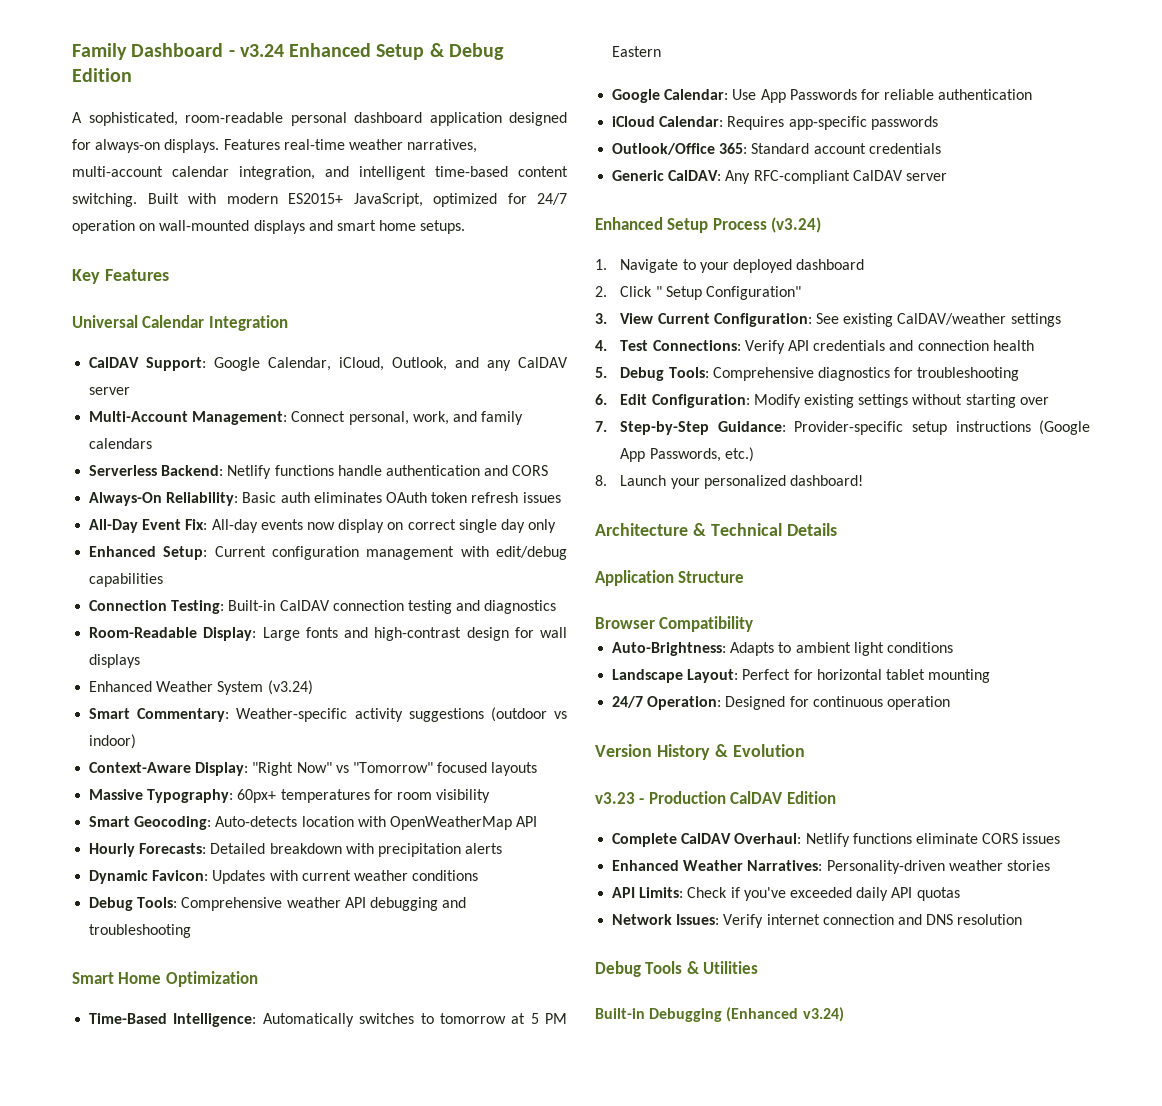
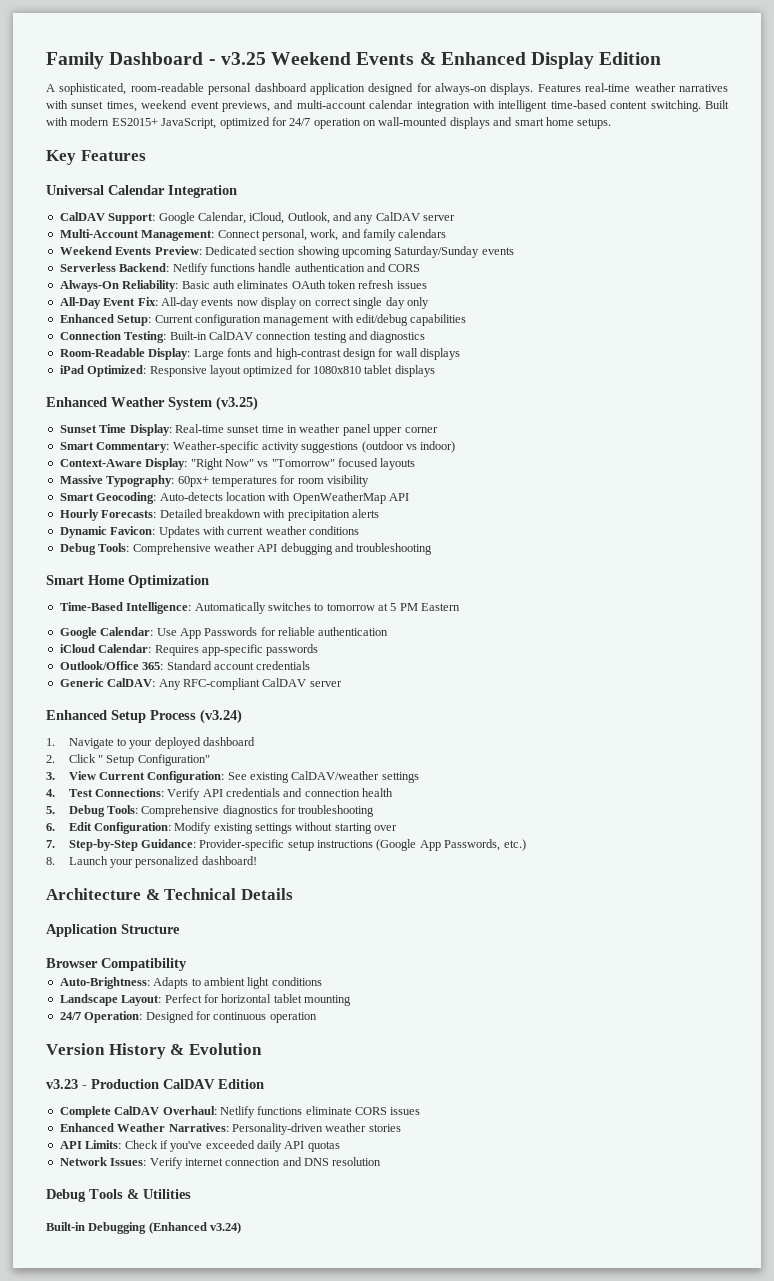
[239,43,504,60] v3.24 Enhanced Setup & Debug -> [220,52,595,69] v3.25 Weekend Events & Enhanced Display
[407,139,478,153] [72,166,349,180] narratives, multi-account calendar integration, and -> [678,84,728,92] [46,100,495,112] narratives with sunset times, weekend event previews, and multi-account calendar integration with
(153, 443) none -> [59,246,514,258] // Weekend Events Preview: Dedicated section showing upcoming Saturday/Sunday events
[89,680,313,695] Enhanced Weather System (v3.24) -> [59,365,435,377] [46,396,258,411] [59,424,438,436] iPad Optimized: Responsive layout optimized for 1080x810 tablet displays // Enhanced Weather System (v3.25) // Sunset Time Display: Real-time sunset time in weather panel upper corner

